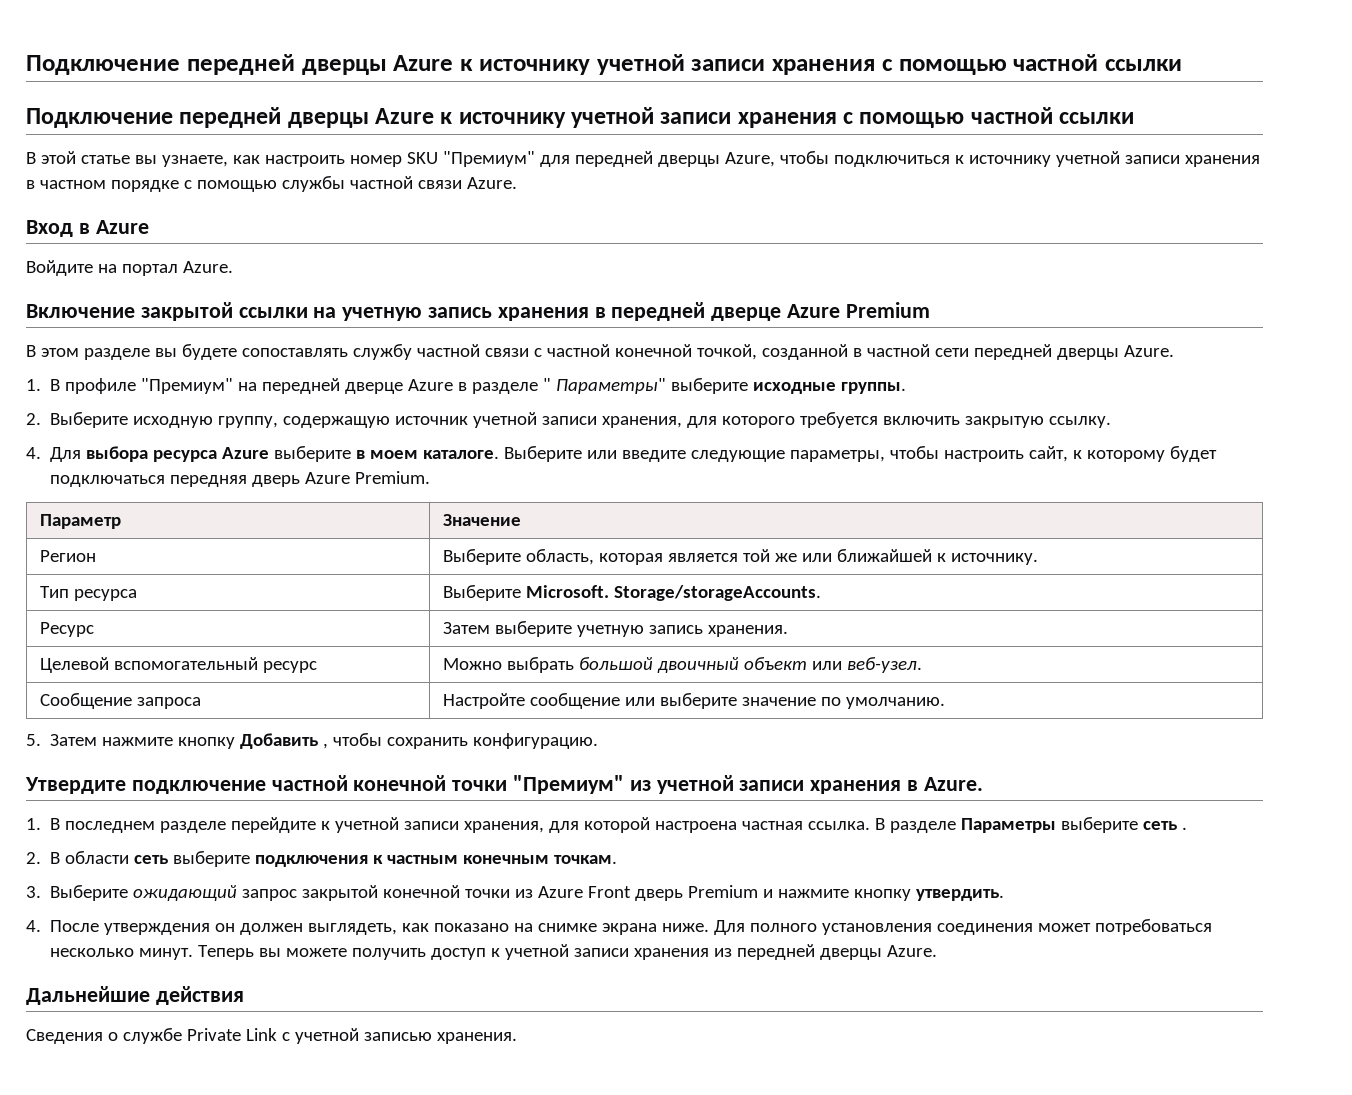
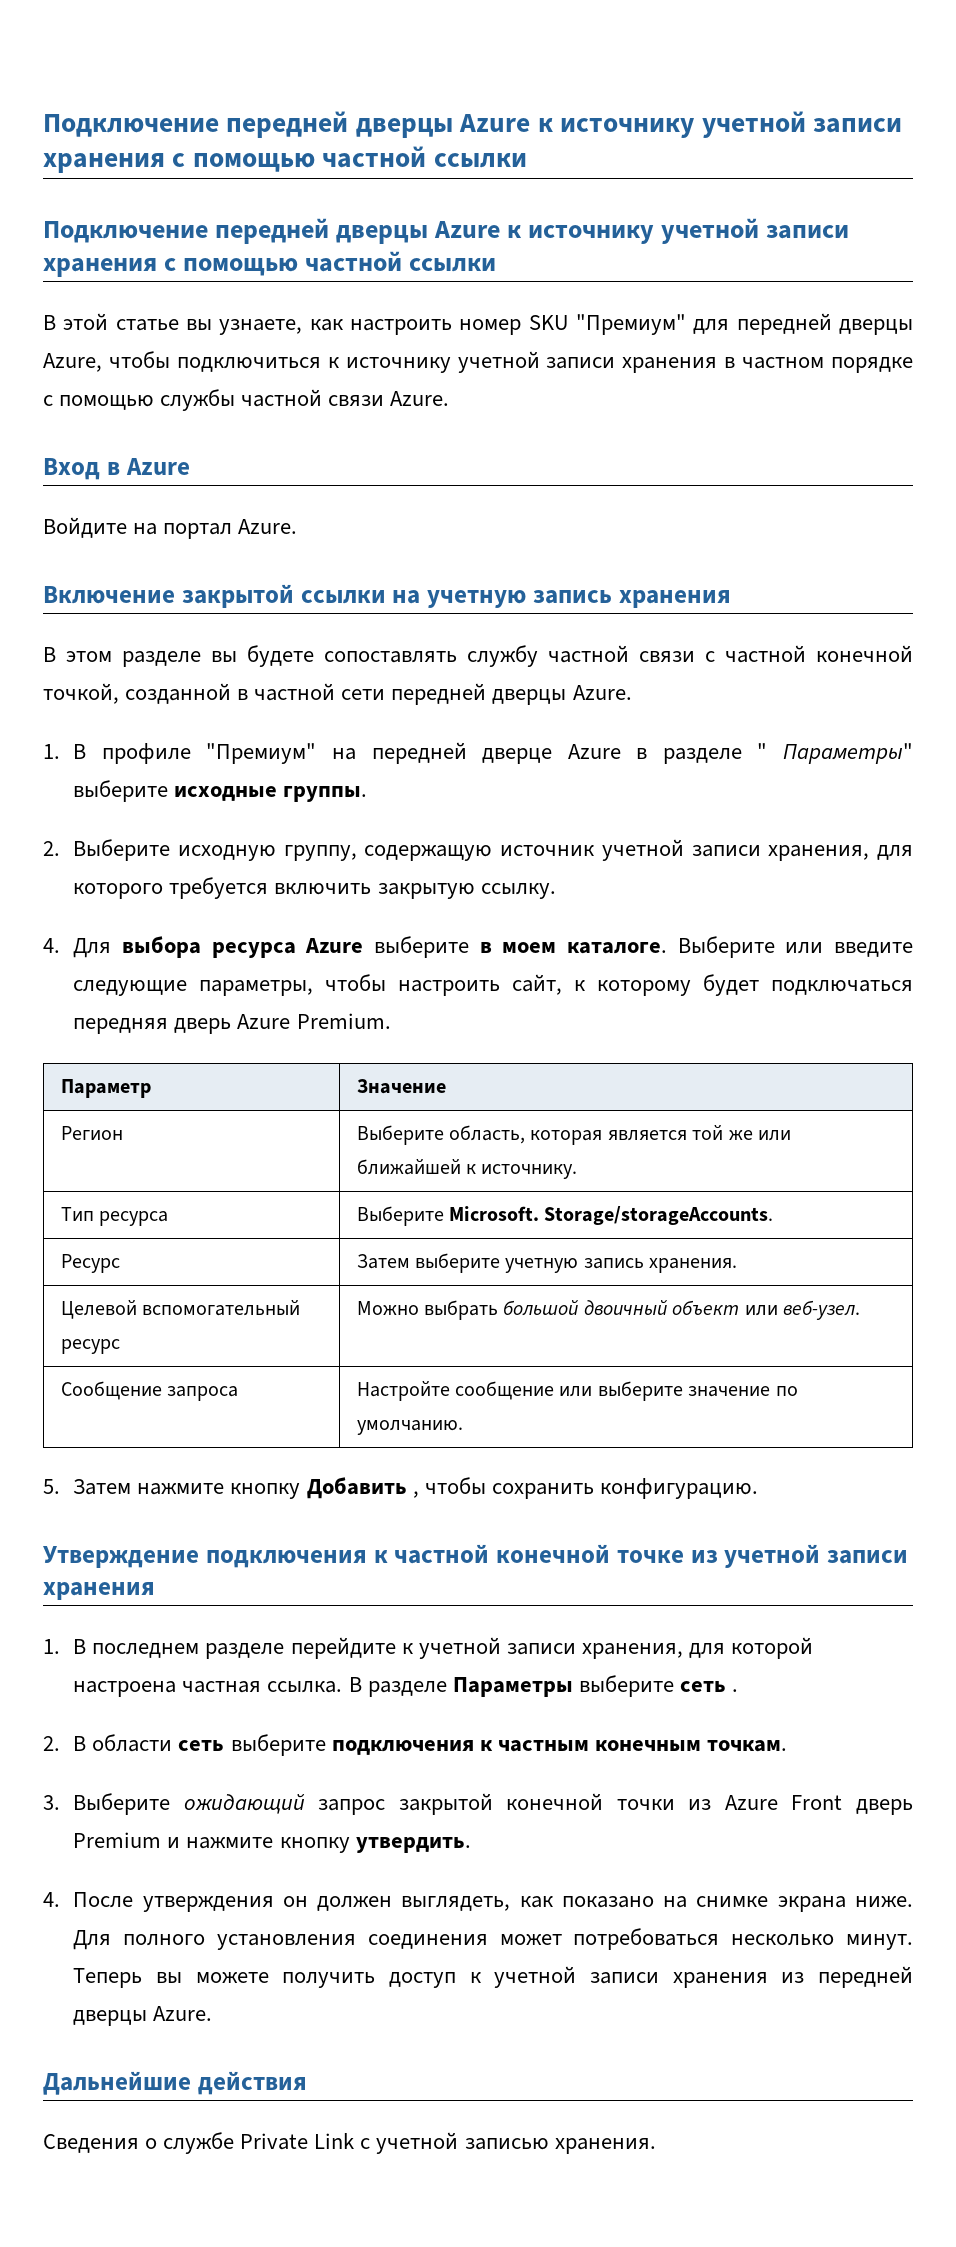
[594,302,930,321] в передней дверце Azure Premium -> (731, 599) none
[25,775,625,794] Утвердите подключение частной конечной точки "Премиум" -> [43,1544,684,1568] Утверждение подключения к частной конечной точке
[907,777,983,791] в Azure. -> (155, 1591) none

